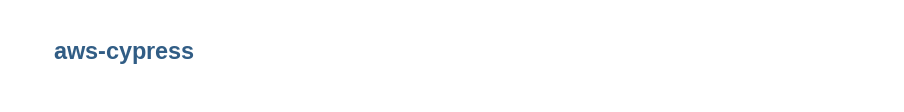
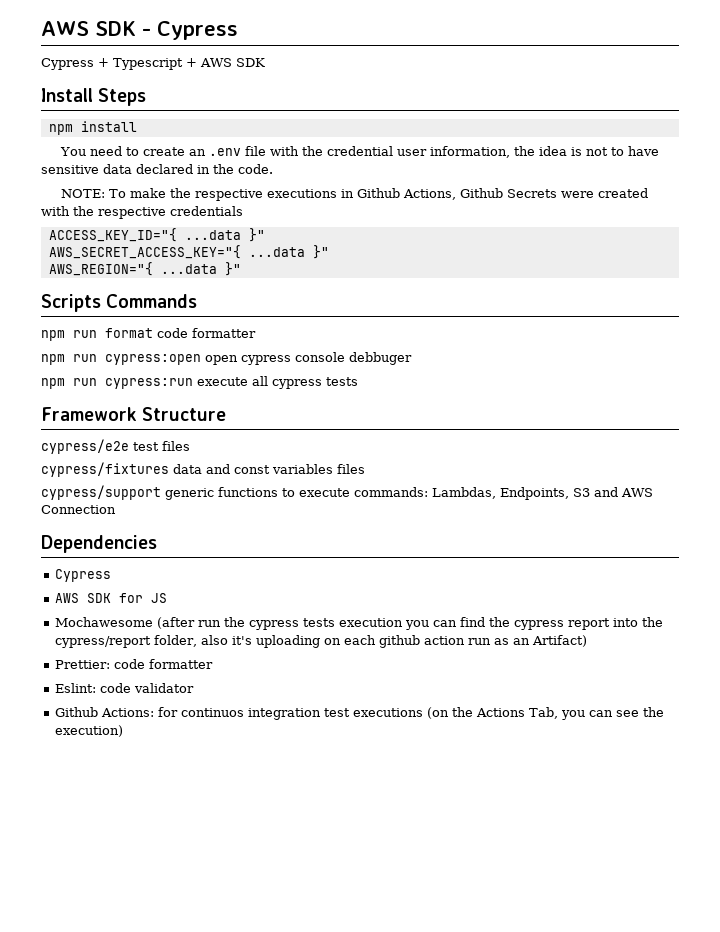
[54,46,194,64] aws-cypress -> [41,21,238,40] [41,58,265,70] [41,88,147,106] [48,121,137,135] [59,146,659,158] [41,164,273,174] [60,188,648,201] [41,206,243,219] [48,228,265,242] [48,245,329,259] [48,262,241,276] [41,294,198,312] [41,328,256,341] [41,352,412,365] [41,376,358,389] [41,407,227,421] [41,439,190,454] [41,462,365,477] [41,485,653,500] [41,505,116,514] [41,535,157,553] [55,569,112,582] [55,593,168,603] [55,617,664,630] [55,635,588,648] [55,659,214,669] [55,683,195,693] [55,707,665,720] [55,725,124,737] AWS SDK - Cypress // Cypress + Typescript + AWS SDK // Install Steps // npm install // You need to create an .env file with the credential user information, the idea is not to have sensitive data declared in the code. // NOTE: To make the respective executions in Github Actions, Github Secrets were created with the respective credentials // ACCESS_KEY_ID="{ ...data }" // AWS_SECRET_ACCESS_KEY="{ ...data }" // AWS_REGION="{ ...data }" // Scripts Commands // npm run format code formatter // npm run cypress:open open cypress console debbuger // npm run cypress:run execute all cypress tests // Framework Structure // cypress/e2e test files // cypress/fixtures data and const variables files // cypress/support generic functions to execute commands: Lambdas, Endpoints, S3 and AWS Connection // Dependencies // Cypress // AWS SDK for JS // Mochawesome (after run the cypress tests execution you can find the cypress report into the cypress/report folder, also it's uploading on each github action run as an Artifact) // Prettier: code formatter // Eslint: code validator // Github Actions: for continuos integration test executions (on the Actions Tab, you can see the execution)

